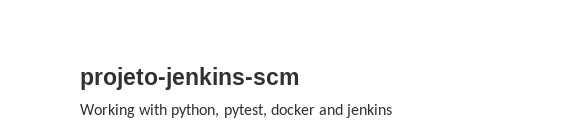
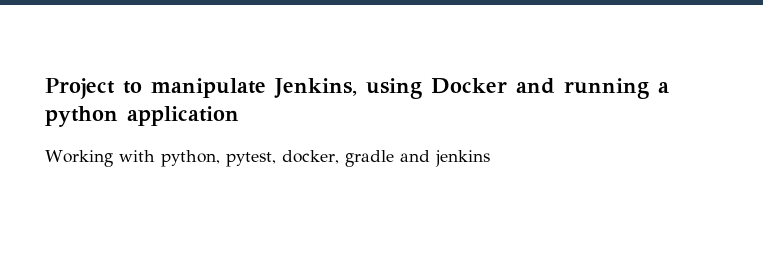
[80,67,299,90] projeto-jenkins-scm -> [45,78,669,99] [45,106,239,127] Project to manipulate Jenkins, using Docker and running a python application
[270,104,315,115] docker -> [281,150,394,167] docker, gradle

